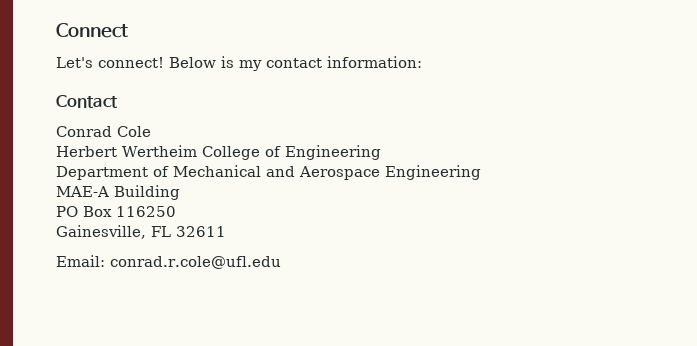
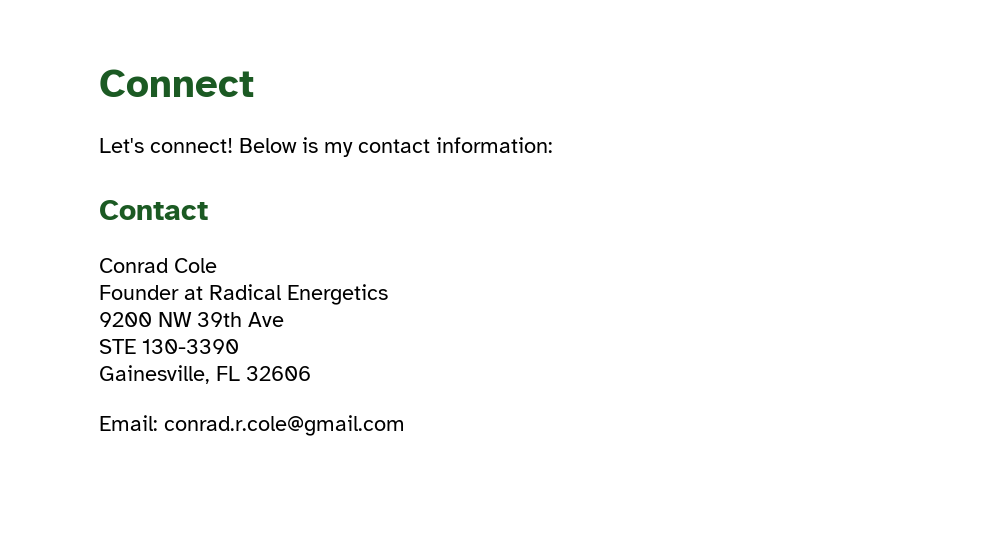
[56,145,381,160] [56,165,481,180] [56,185,180,200] [56,206,176,217] Herbert Wertheim College of Engineering // Department of Mechanical and Aerospace Engineering // MAE-A Building // PO Box 116250 -> [99,284,388,305] [99,312,284,327] [99,339,239,354] Founder at Radical Energetics // 9200 NW 39th Ave // STE 130-3390
[176,226,226,237] 32611 -> [246,366,311,381] 32606
[110,256,281,269] conrad.r.cole@ufl.edu -> [164,415,405,436] conrad.r.cole@gmail.com

